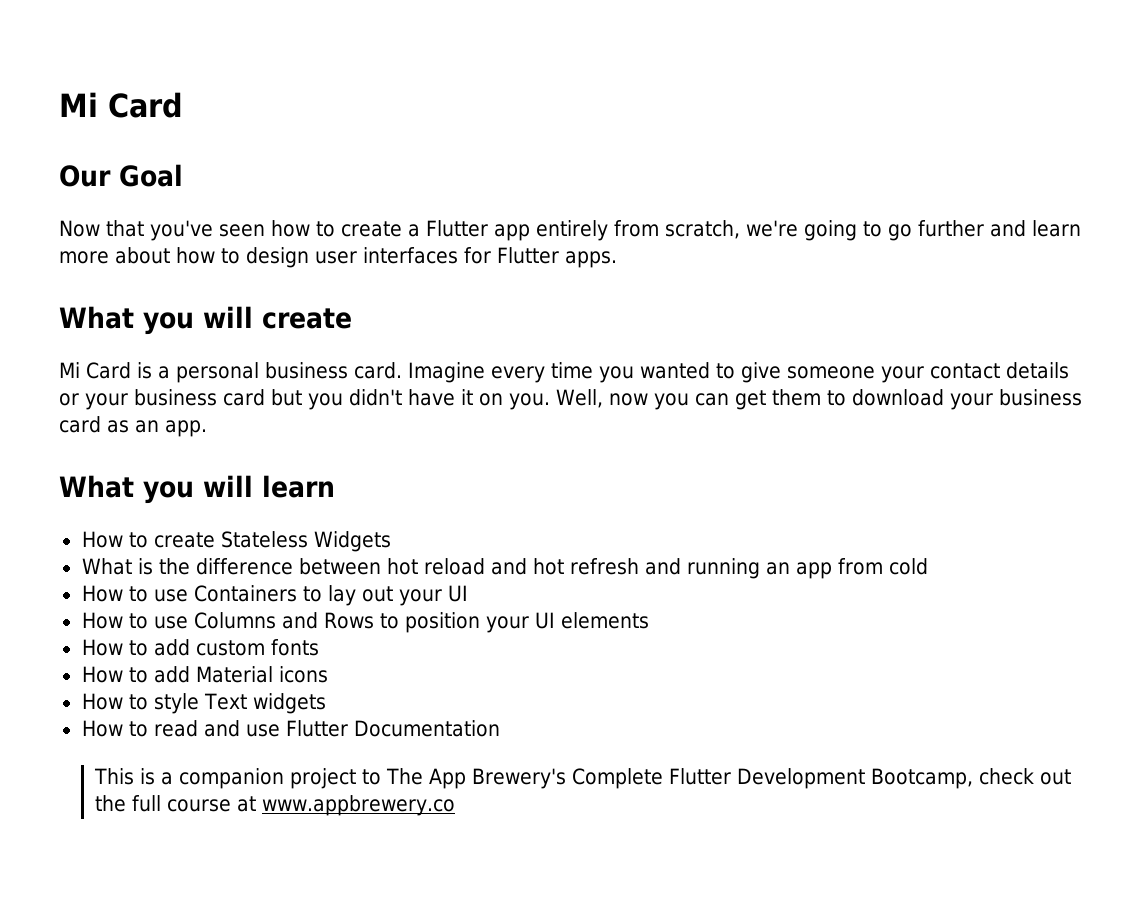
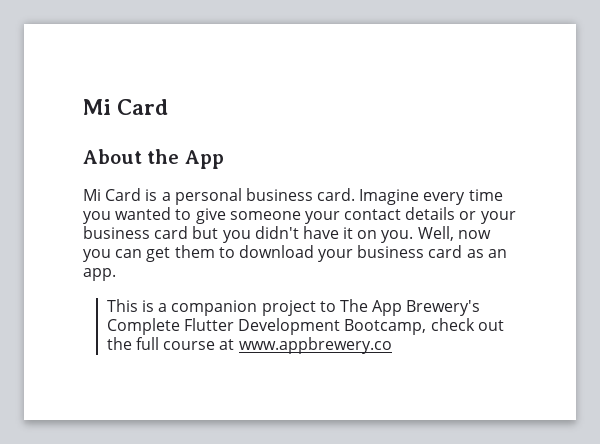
[59,164,183,187] [59,220,1081,241] [59,247,617,268] [59,306,352,335] Our Goal // Now that you've seen how to create a Flutter app entirely from scratch, we're going to go further and learn more about how to design user interfaces for Flutter apps. // What you will create -> [83,149,224,169] About the App
[59,475,335,504] [81,531,391,552] [81,558,928,579] [81,585,468,606] [81,612,649,633] [81,639,319,656] [81,666,328,683] [81,693,326,714] [81,720,500,737] // What you will learn // How to create Stateless Widgets // What is the difference between hot reload and hot refresh and running an app from cold // How to use Containers to lay out your UI // How to use Columns and Rows to position your UI elements // How to add custom fonts // How to add Material icons // How to style Text widgets // How to read and use Flutter Documentation -> (116, 274) none

